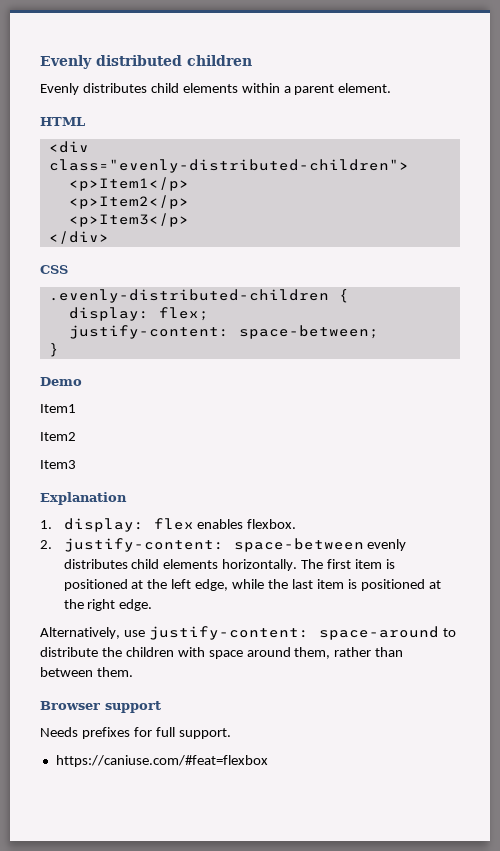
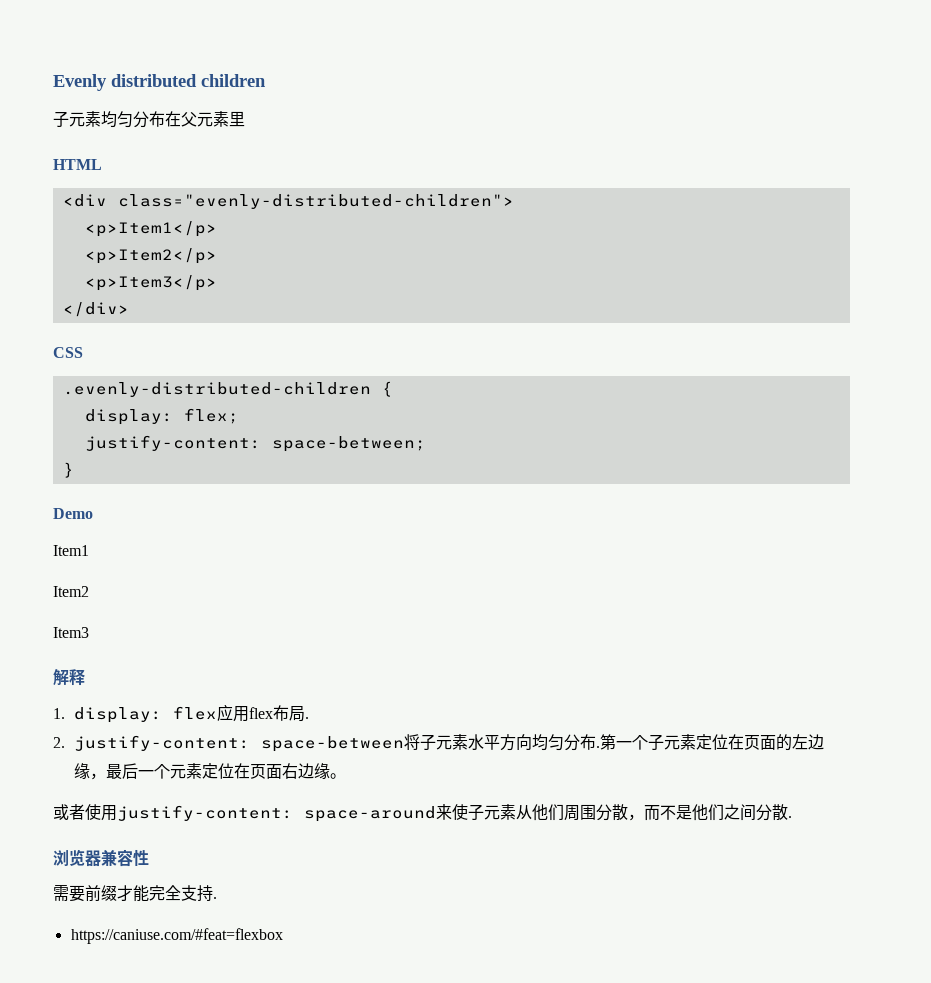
[40,83,392,95] Evenly distributes child elements within a parent element. -> [53,111,245,128] 子元素均匀分布在父元素里
[40,492,127,505] Explanation -> [53,669,85,686] 解释
[197,519,297,529] enables flexbox. -> [217,704,310,722] 应用flex布局.
[367,539,407,551] [63,559,395,571] [63,579,441,591] [63,599,153,611] [40,626,456,640] [40,647,404,659] [40,667,133,677] [40,701,161,713] [40,727,231,739] evenly distributes child elements horizontally. The first item is positioned at the left edge, while the last item is positioned at the right edge. // Alternatively, use justify-content: space-around to distribute the children with space around them, rather than between them. // Browser support // Needs prefixes for full support. -> [404,734,825,751] [74,763,347,780] [53,804,792,822] [53,849,149,867] [53,885,217,902] 将子元素水平方向均匀分布.第一个子元素定位在页面的左边缘，最后一个元素定位在页面右边缘。 // 或者使用justify-content: space-around来使子元素从他们周围分散，而不是他们之间分散. // 浏览器兼容性 // 需要前缀才能完全支持.

